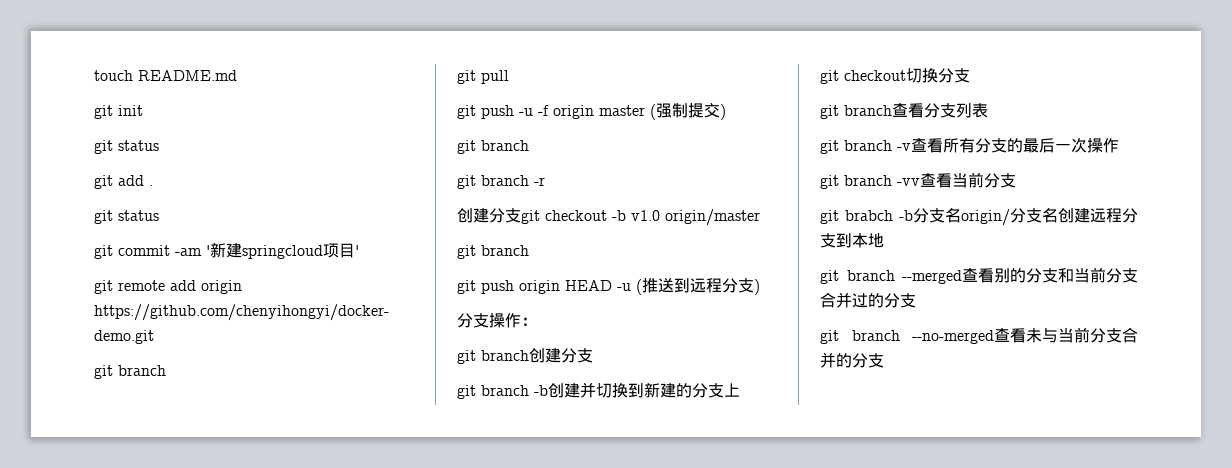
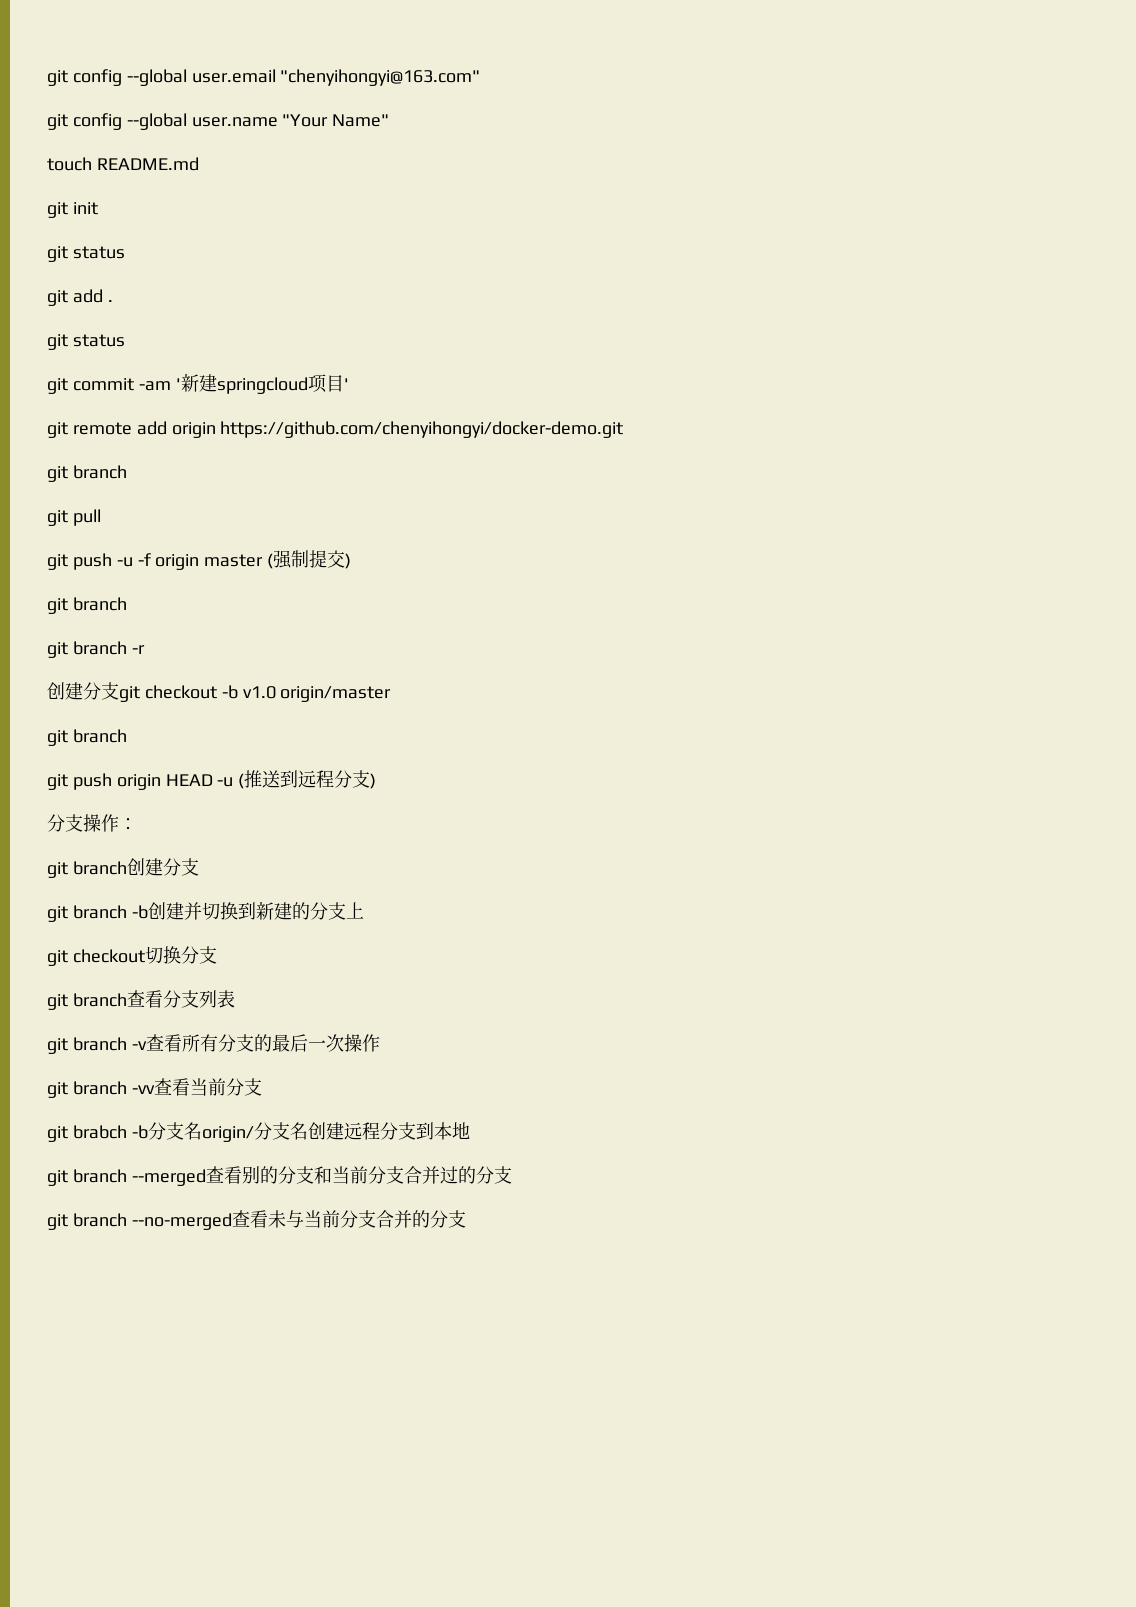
(94, 75) none -> [47,69,481,86] [47,113,390,130] git config --global user.email "chenyihongyi@163.com" // git config --global user.name "Your Name" //

